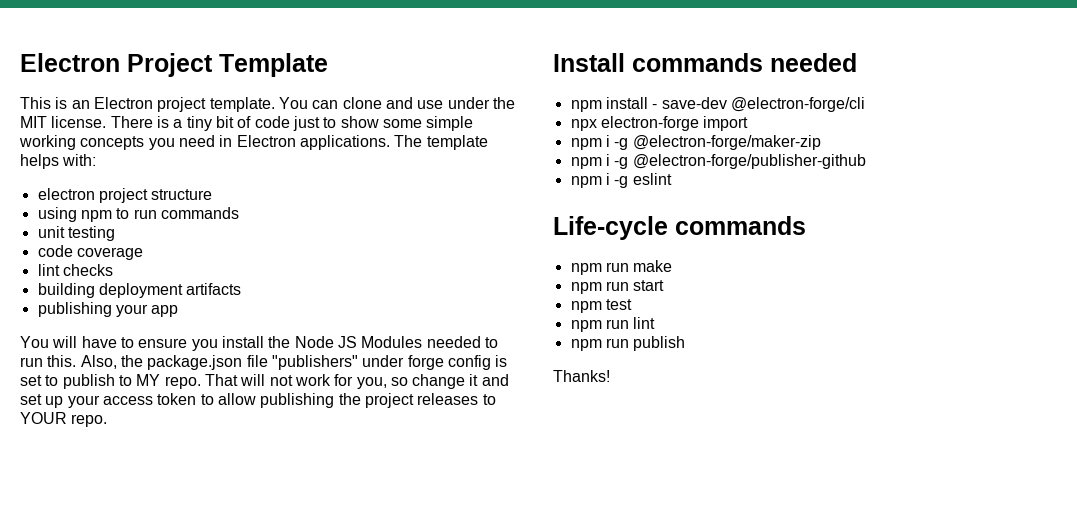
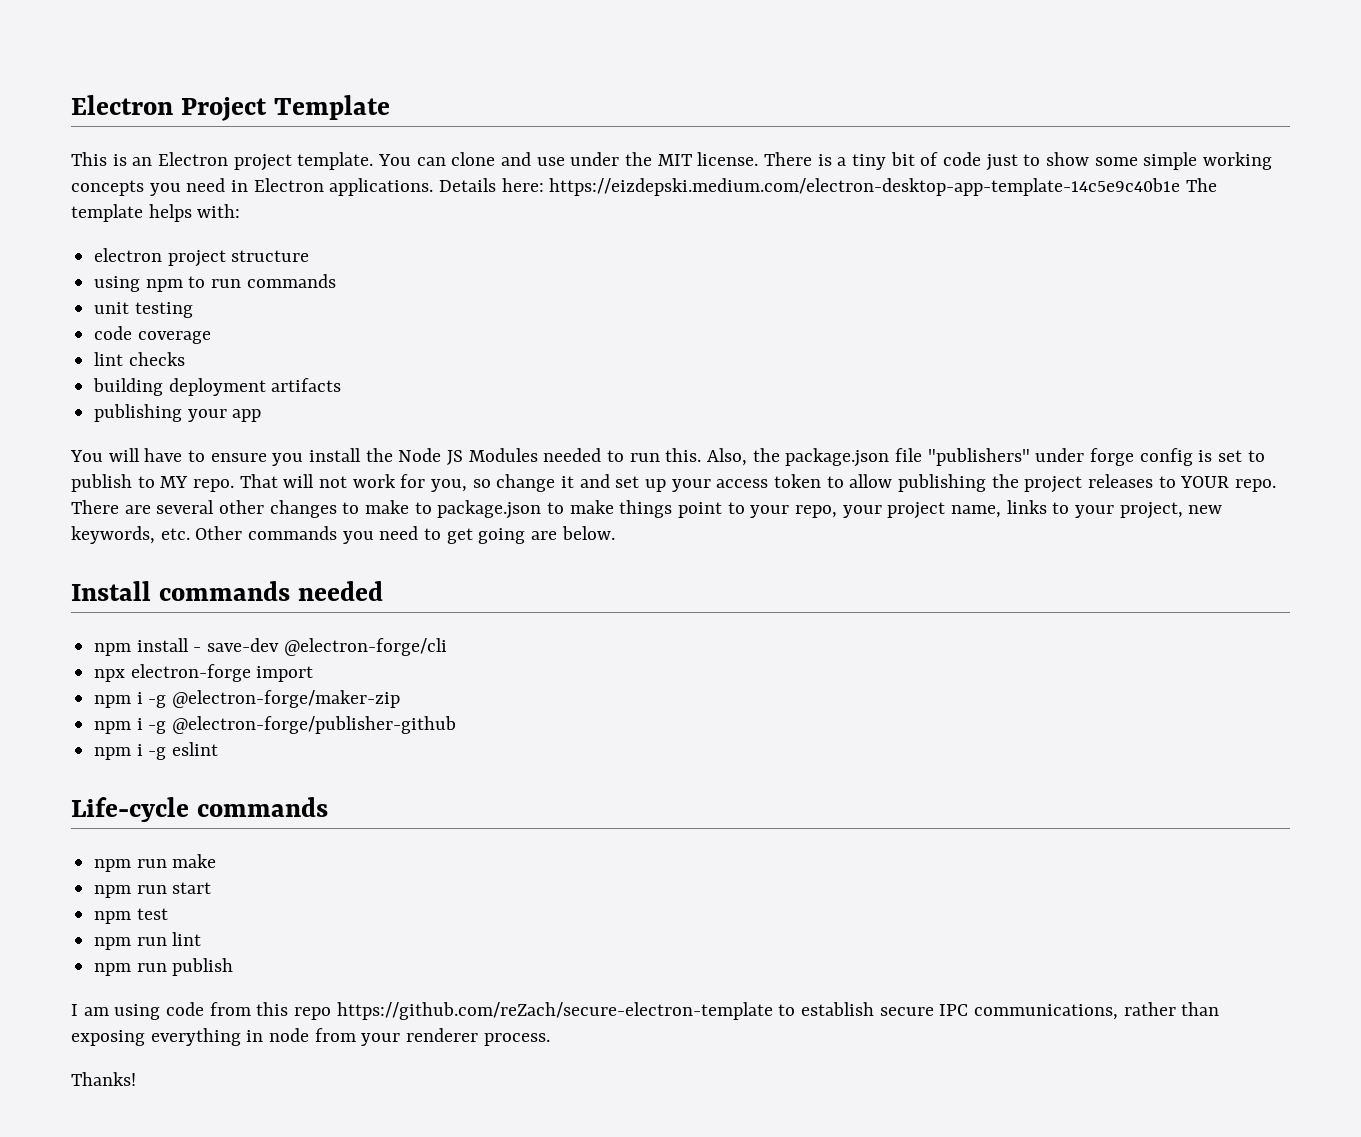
(390, 142) none -> [439,178,1181,196] Details here: https://eizdepski.medium.com/electron-desktop-app-template-14c5e9c40b1e
(108, 420) none -> [71,500,1223,519] [71,526,615,544] There are several other changes to make to package.json to make things point to your repo, your project name, links to your project, new keywords, etc. Other commands you need to get going are below.
(686, 343) none -> [71,1002,1220,1020] [71,1028,550,1046] // I am using code from this repo https://github.com/reZach/secure-electron-template to establish secure IPC communications, rather than exposing everything in node from your renderer process.

